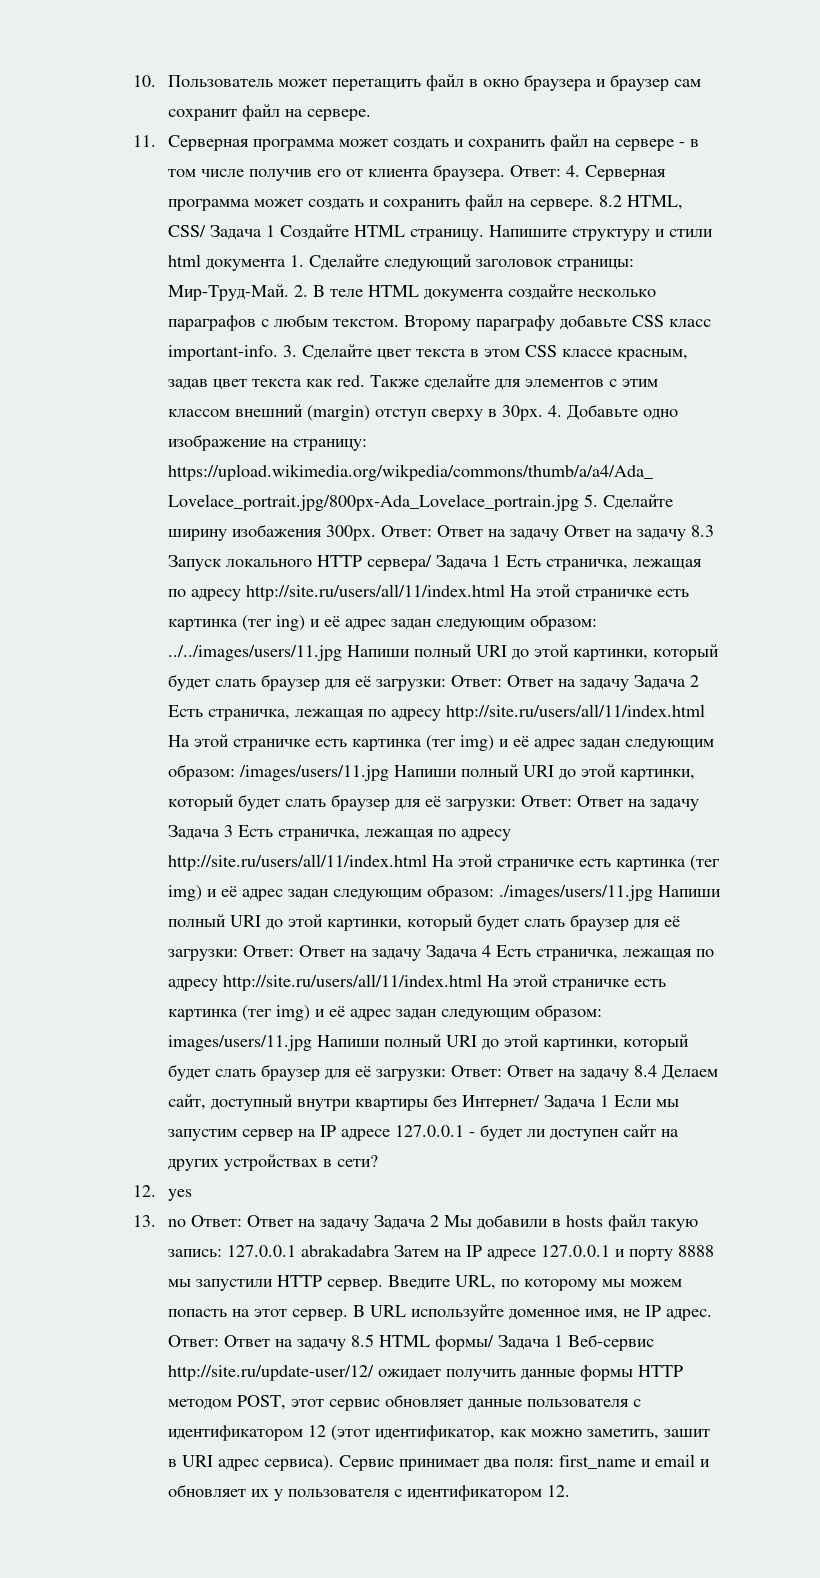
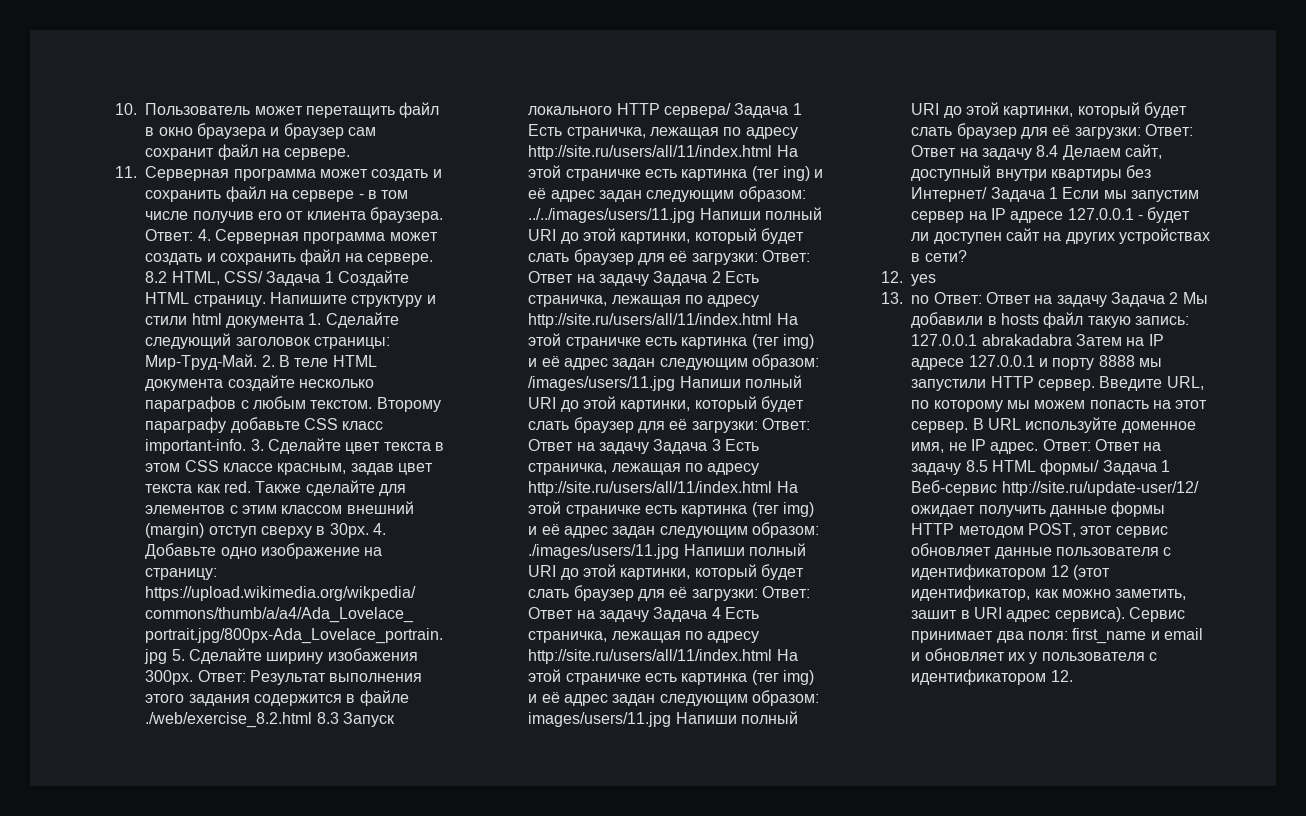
[436,525,686,541] Ответ на задачу Ответ на задачу -> [249,670,423,685] [145,690,409,706] [145,712,313,728] Результат выполнения этого задания содержится в файле ./web/exercise_8.2.html

